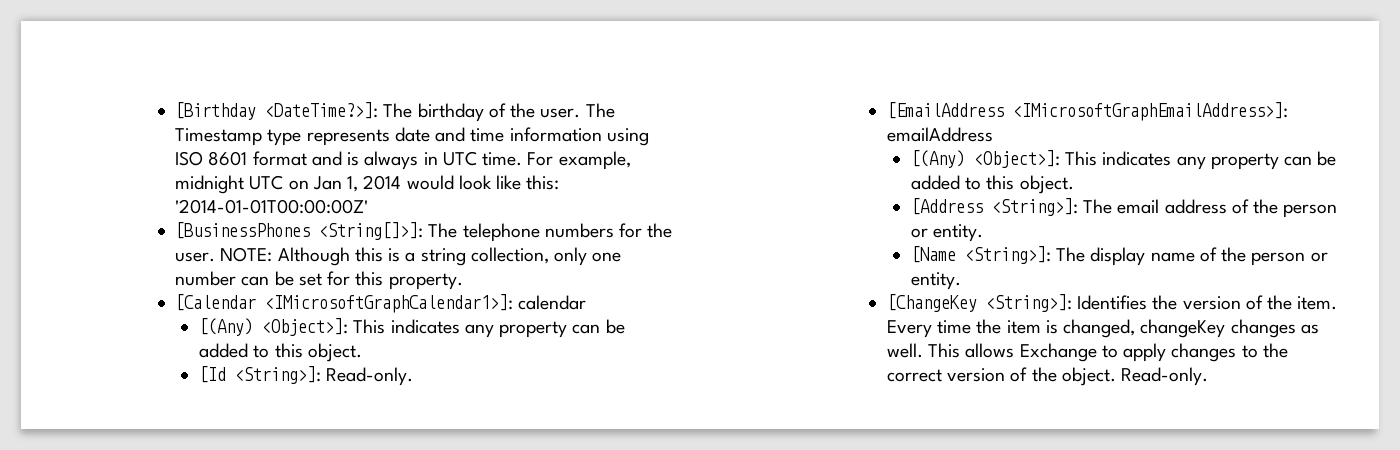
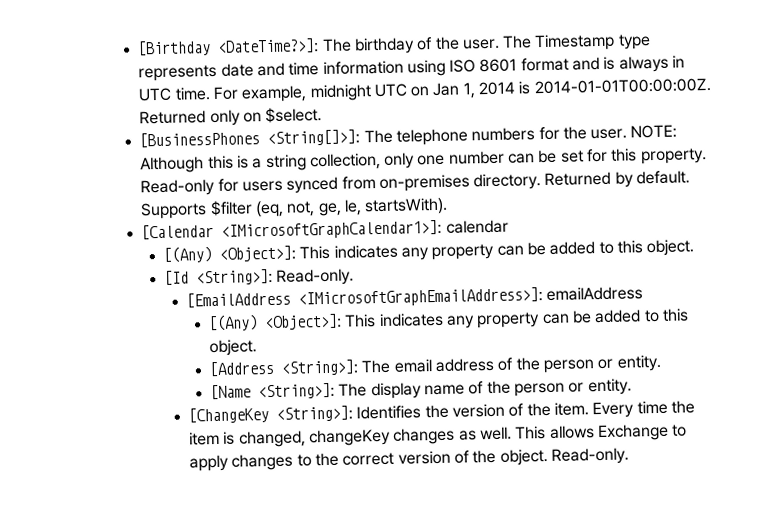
[406,175,560,190] [175,199,369,214] would look like this: '2014-01-01T00:00:00Z' -> [518,77,711,95] [139,107,323,127] is 2014-01-01T00:00:00Z. Returned only on $select.
(463, 281) none -> [140,170,691,197] [140,197,449,220] Read-only for users synced from on-premises directory. Returned by default. Supports $filter (eq, not, ge, le, startsWith).

